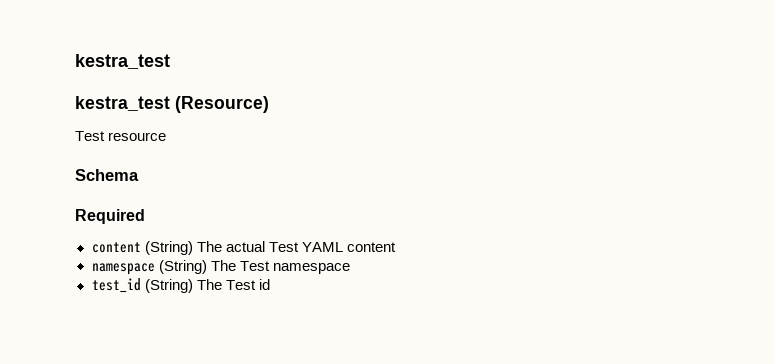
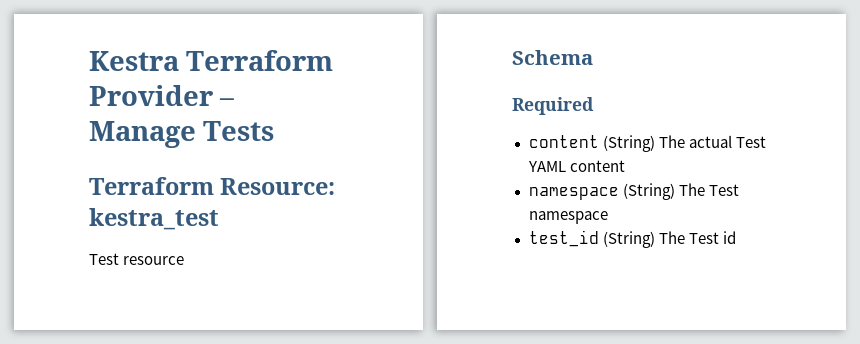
[75,54,170,69] [75,96,269,113] kestra_test // kestra_test (Resource) -> [89,50,334,71] [89,85,235,106] [89,121,275,148] [89,177,336,195] [89,208,219,230] Kestra Terraform Provider – Manage Tests // Terraform Resource: kestra_test

